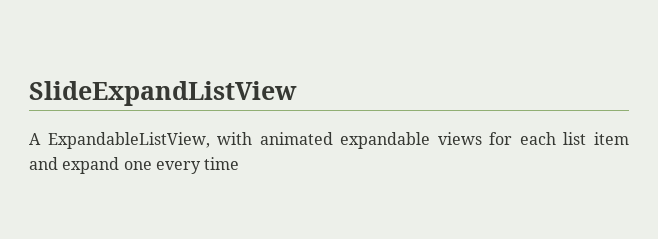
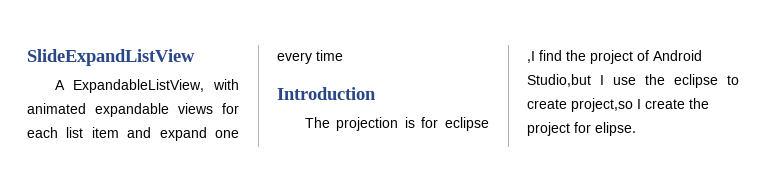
(240, 163) none -> [277,87,376,100] [304,117,489,131] [527,50,702,64] [527,74,739,88] [527,98,709,112] [527,122,636,136] // Introduction // The projection is for eclipse ,I find the project of Android Studio,but I use the eclipse to create project,so I create the project for elipse.

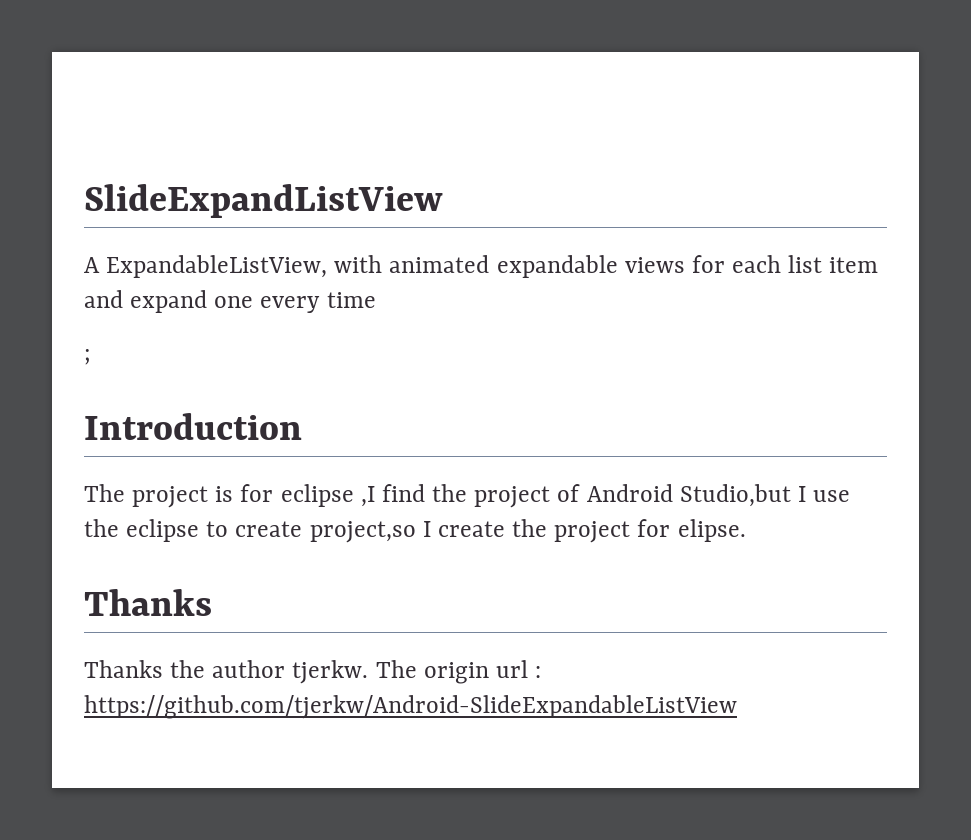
(343, 55) none -> [84,349,91,365] // ;
[336,117,399,131] projection -> [132,486,209,508] project
(636, 129) none -> [84,589,212,616] [84,660,542,684] [84,695,737,719] // Thanks // Thanks the author tjerkw. The origin url : https://github.com/tjerkw/Android-SlideExpandableListView

